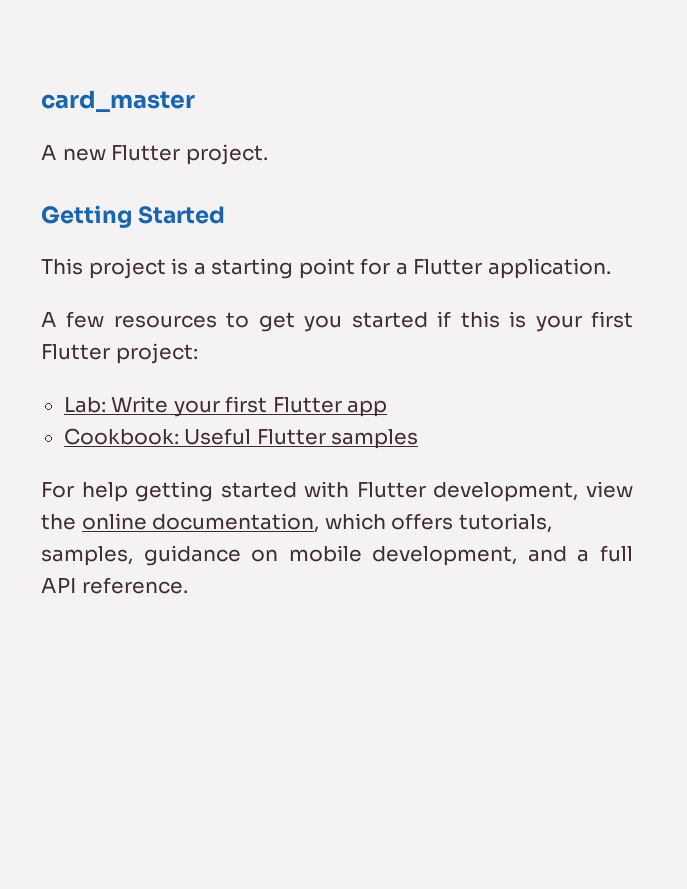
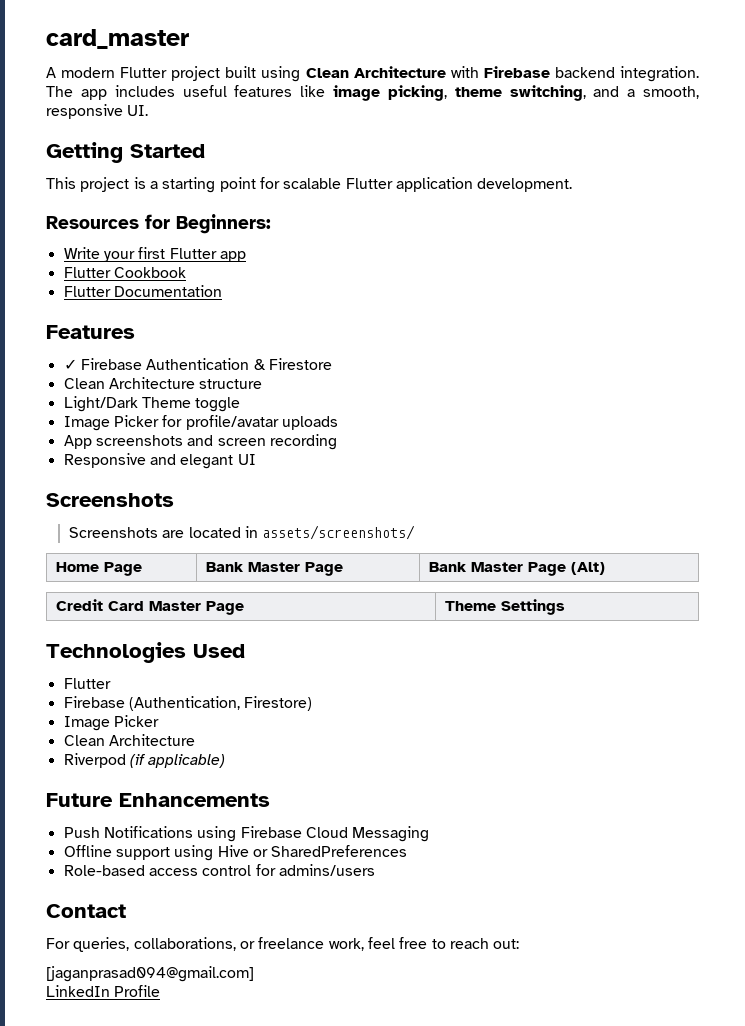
[62,144,268,165] new Flutter project. -> [61,66,699,82] [46,85,700,101] [46,104,149,119] modern Flutter project built using Clean Architecture with Firebase backend integration. The app includes useful features like image picking, theme switching, and a smooth, responsive UI.
[395,258,611,279] [41,311,633,332] [41,343,198,364] [63,397,106,413] a Flutter application. // A few resources to get you started if this is your first Flutter project: // Lab: -> [283,177,573,192] [46,214,271,234] scalable Flutter application development. // Resources for Beginners: //
[63,428,419,449] [41,481,633,502] [41,513,552,533] [41,545,633,566] [41,577,188,594] Cookbook: Useful Flutter samples // For help getting started with Flutter development, view the online documentation, which offers tutorials, samples, guidance on mobile development, and a full API reference. -> [63,267,186,278] [63,285,222,297] [46,325,135,339] [63,358,332,370] [63,377,263,389] [63,396,241,412] [63,415,338,431] [63,434,337,450] [63,453,256,469] [46,493,174,507] [68,525,416,540] [56,562,143,576] [206,562,344,576] [429,562,606,576] [56,599,245,615] [445,599,566,615] [46,642,245,663] [63,678,111,689] [63,696,313,711] [63,715,159,731] [63,734,195,746] [63,753,226,768] [46,793,270,807] [63,826,430,842] [63,845,408,861] [63,864,375,876] [46,904,126,918] [46,937,520,952] [46,966,254,982] [46,985,161,997] Flutter Cookbook // Flutter Documentation // Features // ✓ Firebase Authentication & Firestore // Clean Architecture structure // Light/Dark Theme toggle // Image Picker for profile/avatar uploads // App screenshots and screen recording // Responsive and elegant UI // Screenshots // Screenshots are located in assets/screenshots/ // Home Page | Bank Master Page | Bank Master Page (Alt) // Credit Card Master Page | Theme Settings // Technologies Used // Flutter // Firebase (Authentication, Firestore) // Image Picker // Clean Architecture // Riverpod (if applicable) // Future Enhancements // Push Notifications using Firebase Cloud Messaging // Offline support using Hive or SharedPreferences // Role-based access control for admins/users // Contact // For queries, collaborations, or freelance work, feel free to reach out: // [jaganprasad094@gmail.com] // LinkedIn Profile

